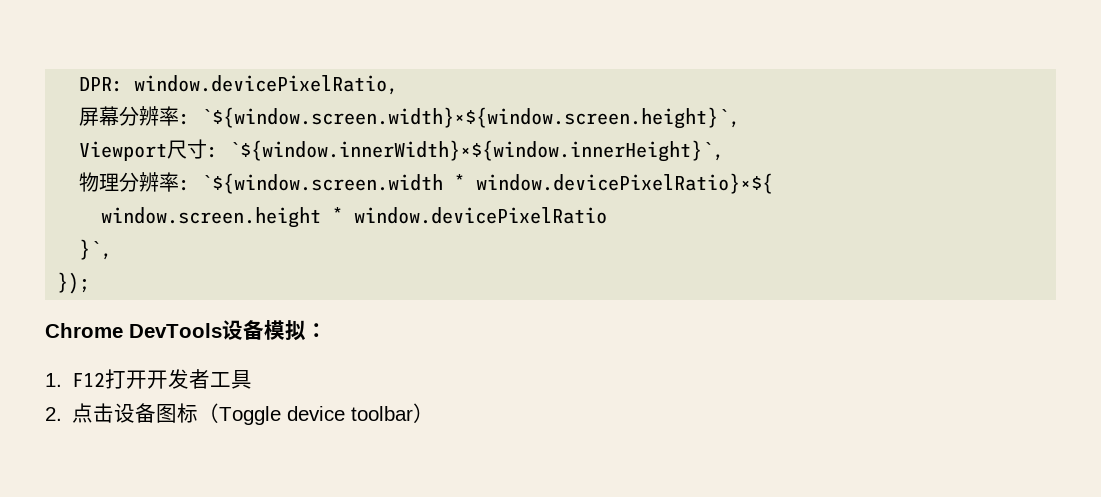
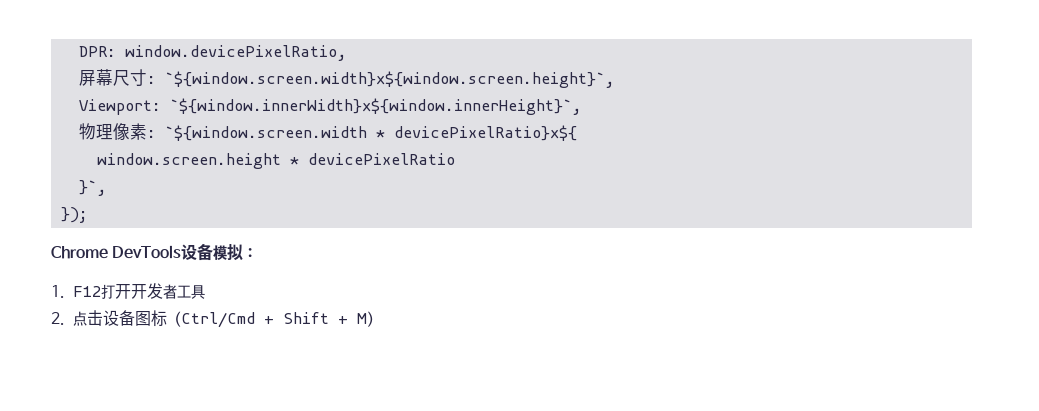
[119,106,180,126] 分辨率 -> [112,69,147,86] 尺寸
[79,139,219,161] Viewport尺寸: -> [78,99,161,115] Viewport:
[119,172,180,192] 分辨率 -> [112,123,147,140] 像素
[476,173,774,194] window.devicePixelRatio}×${ -> [393,125,577,141] devicePixelRatio}×${
[354,207,608,224] window.devicePixelRatio -> [307,153,455,165] devicePixelRatio
[219,406,414,425] Toggle device toolbar -> [181,312,367,328] Ctrl/Cmd + Shift + M

